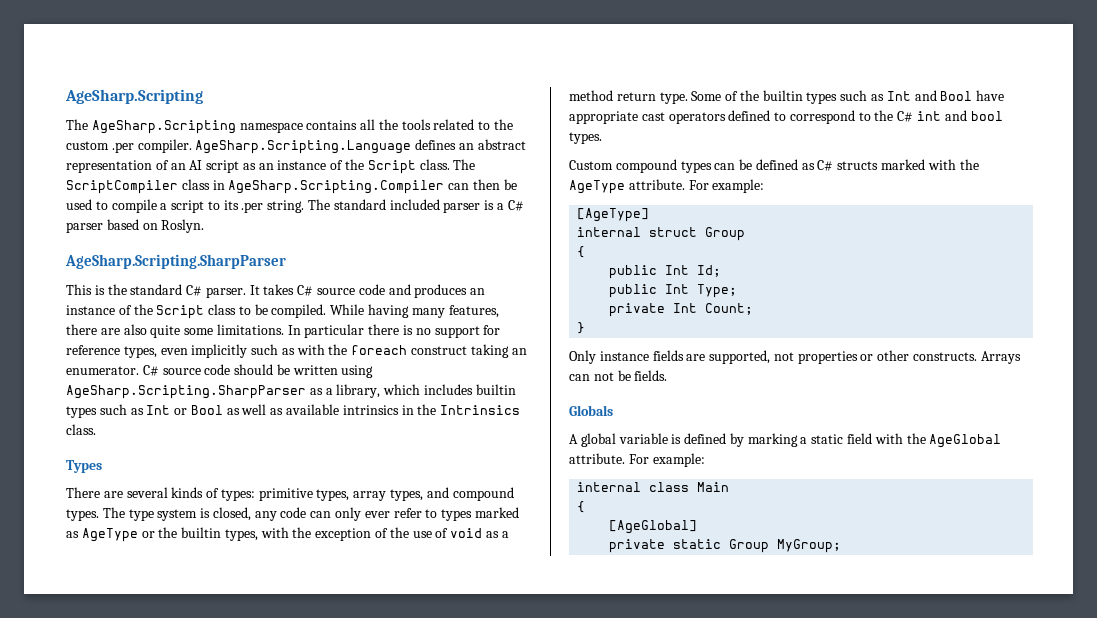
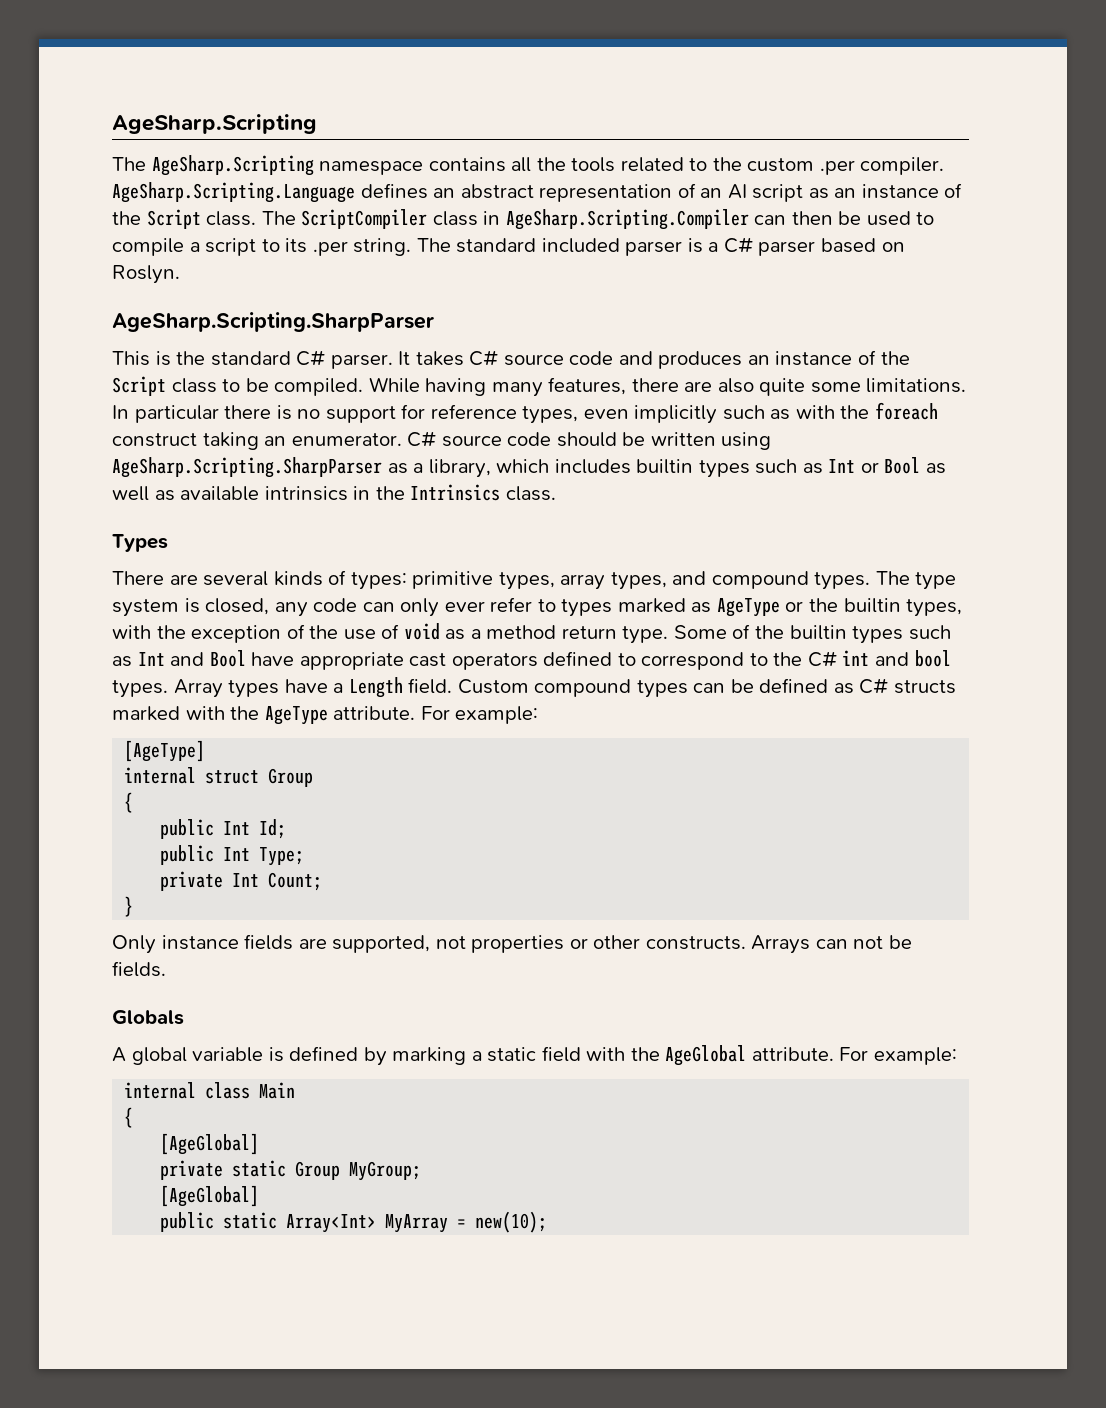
(602, 138) // -> [173,677,453,698] Array types have a Length field.
(842, 546) none -> [160,1185,260,1207] [160,1211,548,1233] // [AgeGlobal] // public static Array<Int> MyArray = new(10);

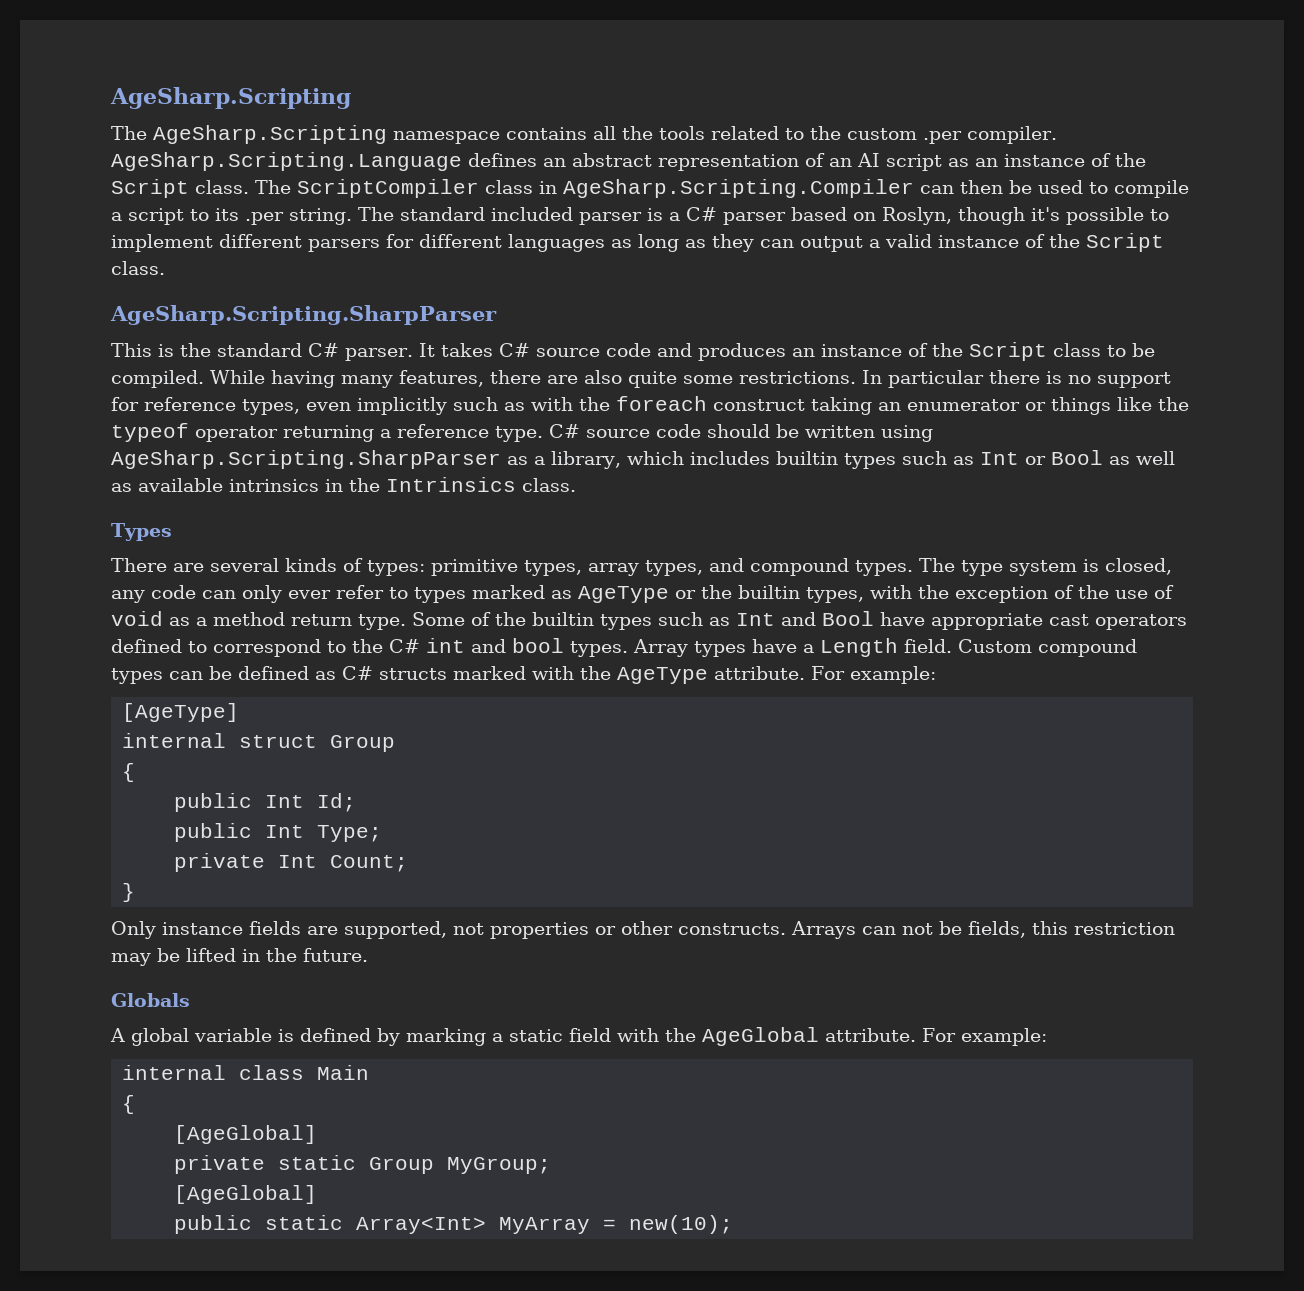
[112,265,180,284] Roslyn. -> [882,207,1169,225] [111,233,1164,252] [111,261,165,275] Roslyn, though it's possible to implement different parsers for different languages as long as they can output a valid instance of the Script class.
[866,378,967,393] limitations. -> [739,371,856,384] restrictions.
[291,433,402,446] enumerator. -> [907,397,1189,415] [111,423,543,442] enumerator or things like the typeof operator returning a reference type.
[112,961,166,977] fields. -> [968,921,1175,938] [111,948,368,966] fields, this restriction may be lifted in the future.

